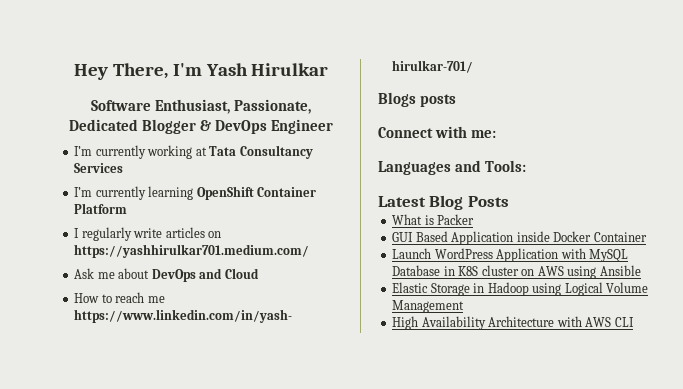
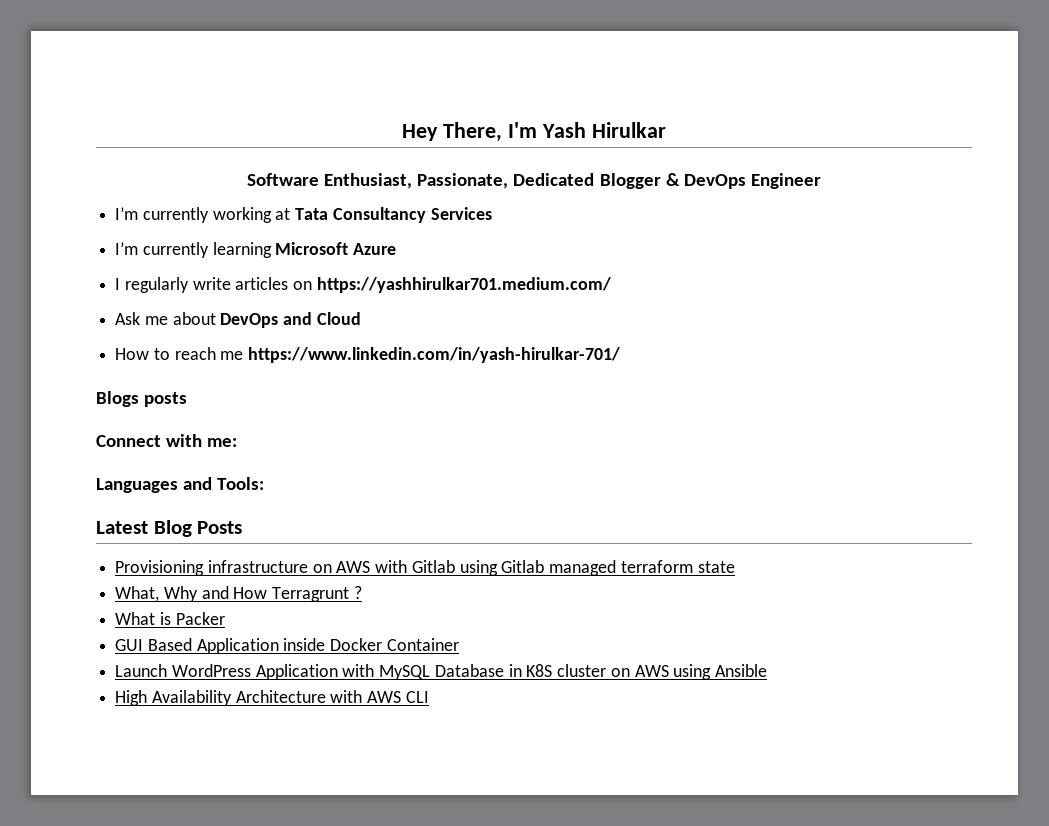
[196,186,317,200] [74,203,128,214] OpenShift Container Platform -> [275,242,397,255] Microsoft Azure
(509, 201) none -> [115,560,735,576] [115,586,362,602] // Provisioning infrastructure on AWS with Gitlab using Gitlab managed terraform state // What, Why and How Terragrunt ?
[392,282,649,296] [392,300,465,313] // Elastic Storage in Hadoop using Logical Volume Management -> (767, 670) none

